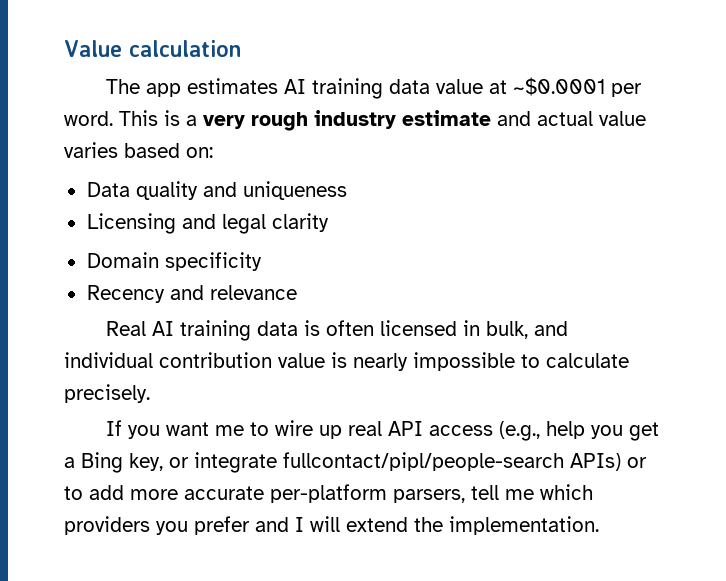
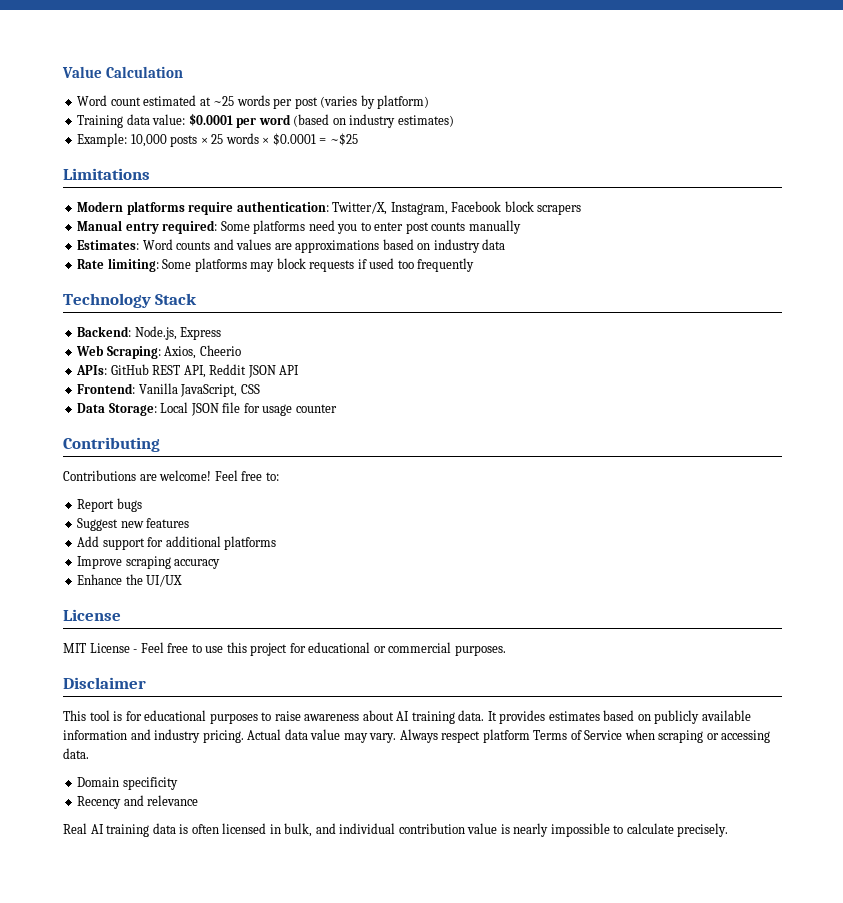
[128,40,241,57] [106,77,643,99] [64,110,646,131] [64,142,213,158] [86,181,347,200] [86,213,329,234] calculation // The app estimates AI training data value at ~$0.0001 per word. This is a very rough industry estimate and actual value varies based on: // Data quality and uniqueness // Licensing and legal clarity -> [105,66,183,78] [77,95,430,109] [77,113,454,128] [77,133,358,147] [63,168,150,180] [77,201,582,215] [77,220,521,234] [77,239,506,253] [77,258,475,272] [63,293,198,308] [77,326,222,340] [76,345,241,359] [76,364,300,378] [77,383,260,397] [77,402,337,416] [63,437,160,452] [63,470,279,481] [77,498,142,512] [77,518,190,531] [77,536,277,550] [77,556,221,569] [77,574,183,587] [63,609,121,621] [63,642,506,656] [63,677,146,689] [63,710,751,724] [63,729,771,743] [63,748,89,759] Calculation // Word count estimated at ~25 words per post (varies by platform) // Training data value: $0.0001 per word (based on industry estimates) // Example: 10,000 posts × 25 words × $0.0001 = ~$25 // Limitations // Modern platforms require authentication: Twitter/X, Instagram, Facebook block scrapers // Manual entry required: Some platforms need you to enter post counts manually // Estimates: Word counts and values are approximations based on industry data // Rate limiting: Some platforms may block requests if used too frequently // Technology Stack // Backend: Node.js, Express // Web Scraping: Axios, Cheerio // APIs: GitHub REST API, Reddit JSON API // Frontend: Vanilla JavaScript, CSS // Data Storage: Local JSON file for usage counter // Contributing // Contributions are welcome! Feel free to: // Report bugs // Suggest new features // Add support for additional platforms // Improve scraping accuracy // Enhance the UI/UX // License // MIT License - Feel free to use this project for educational or commercial purposes. // Disclaimer // This tool is for educational purposes to raise awareness about AI training data. It provides estimates based on publicly available information and industry pricing. Actual data value may vary. Always respect platform Terms of Service when scraping or accessing data.
[106,420,660,441] [64,452,647,473] [64,484,593,503] [64,516,599,535] // If you want me to wire up real API access (e.g., help you get a Bing key, or integrate fullcontact/pipl/people-search APIs) or to add more accurate per-platform parsers, tell me which providers you prefer and I will extend the implementation. -> (729, 830) none

